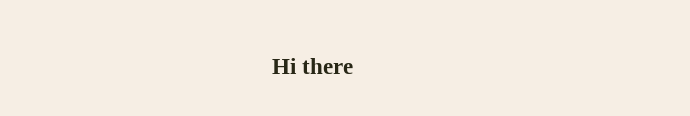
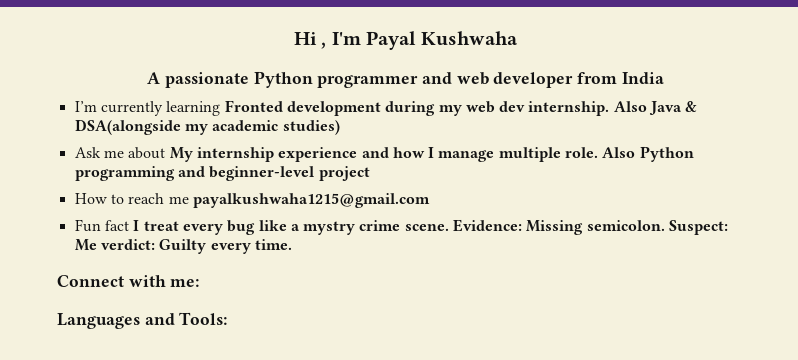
[302,58,354,74] there -> [321,31,519,50] [147,71,664,88] [74,100,698,116] [74,119,340,135] [74,146,694,162] [74,166,370,181] [74,193,430,208] [74,219,729,235] [74,239,292,254] [57,275,200,287] [57,312,228,329] , I'm Payal Kushwaha // A passionate Python programmer and web developer from India // I’m currently learning Fronted development during my web dev internship. Also Java & DSA(alongside my academic studies) // Ask me about My internship experience and how I manage multiple role. Also Python programming and beginner-level project // How to reach me payalkushwaha1215@gmail.com // Fun fact I treat every bug like a mystry crime scene. Evidence: Missing semicolon. Suspect: Me verdict: Guilty every time. // Connect with me: // Languages and Tools:

